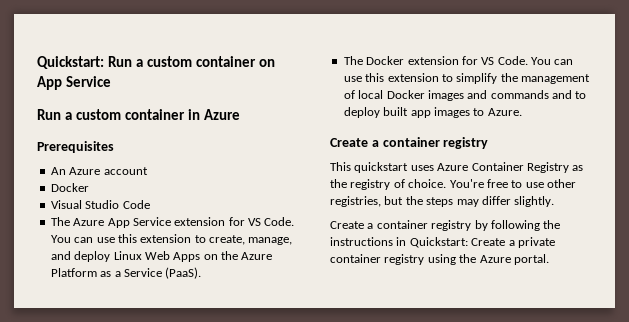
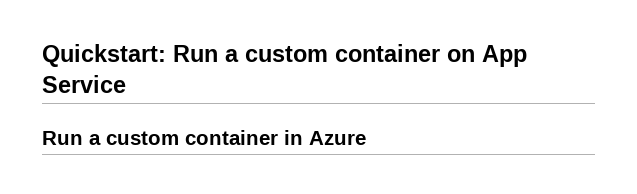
[37,141,114,153] [50,167,148,175] [50,183,89,192] [50,200,150,209] [50,217,295,228] [50,234,293,245] [50,251,273,262] [50,267,202,279] [343,56,574,65] [343,73,590,84] [343,90,587,101] [343,107,522,118] [330,137,489,149] [330,162,584,173] [330,179,576,190] [330,196,555,207] [330,220,561,231] [330,237,555,248] [330,254,549,265] // Prerequisites // An Azure account // Docker // Visual Studio Code // The Azure App Service extension for VS Code. You can use this extension to create, manage, and deploy Linux Web Apps on the Azure Platform as a Service (PaaS). // The Docker extension for VS Code. You can use this extension to simplify the management of local Docker images and commands and to deploy built app images to Azure. // Create a container registry // This quickstart uses Azure Container Registry as the registry of choice. You're free to use other registries, but the steps may differ slightly. // Create a container registry by following the instructions in Quickstart: Create a private container registry using the Azure portal. -> (366, 138) none

